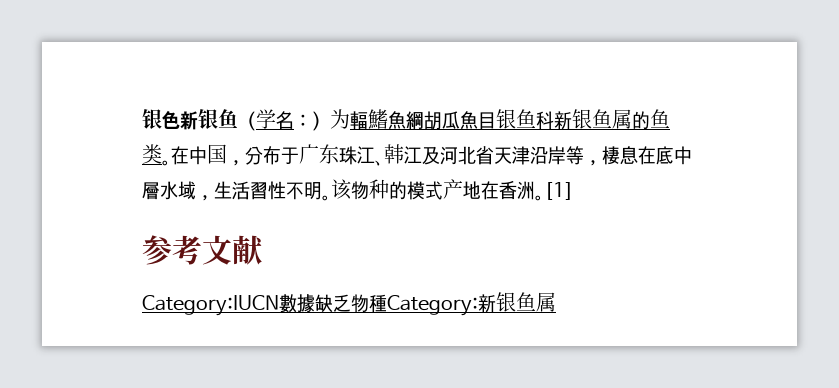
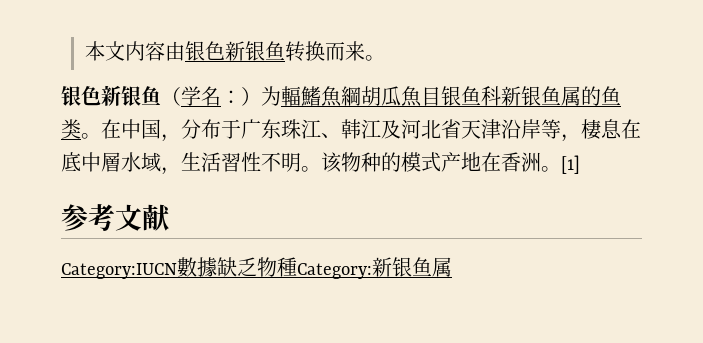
(142, 119) none -> [85,41,386,62] 本文内容由银色新银鱼转换而来。 //

